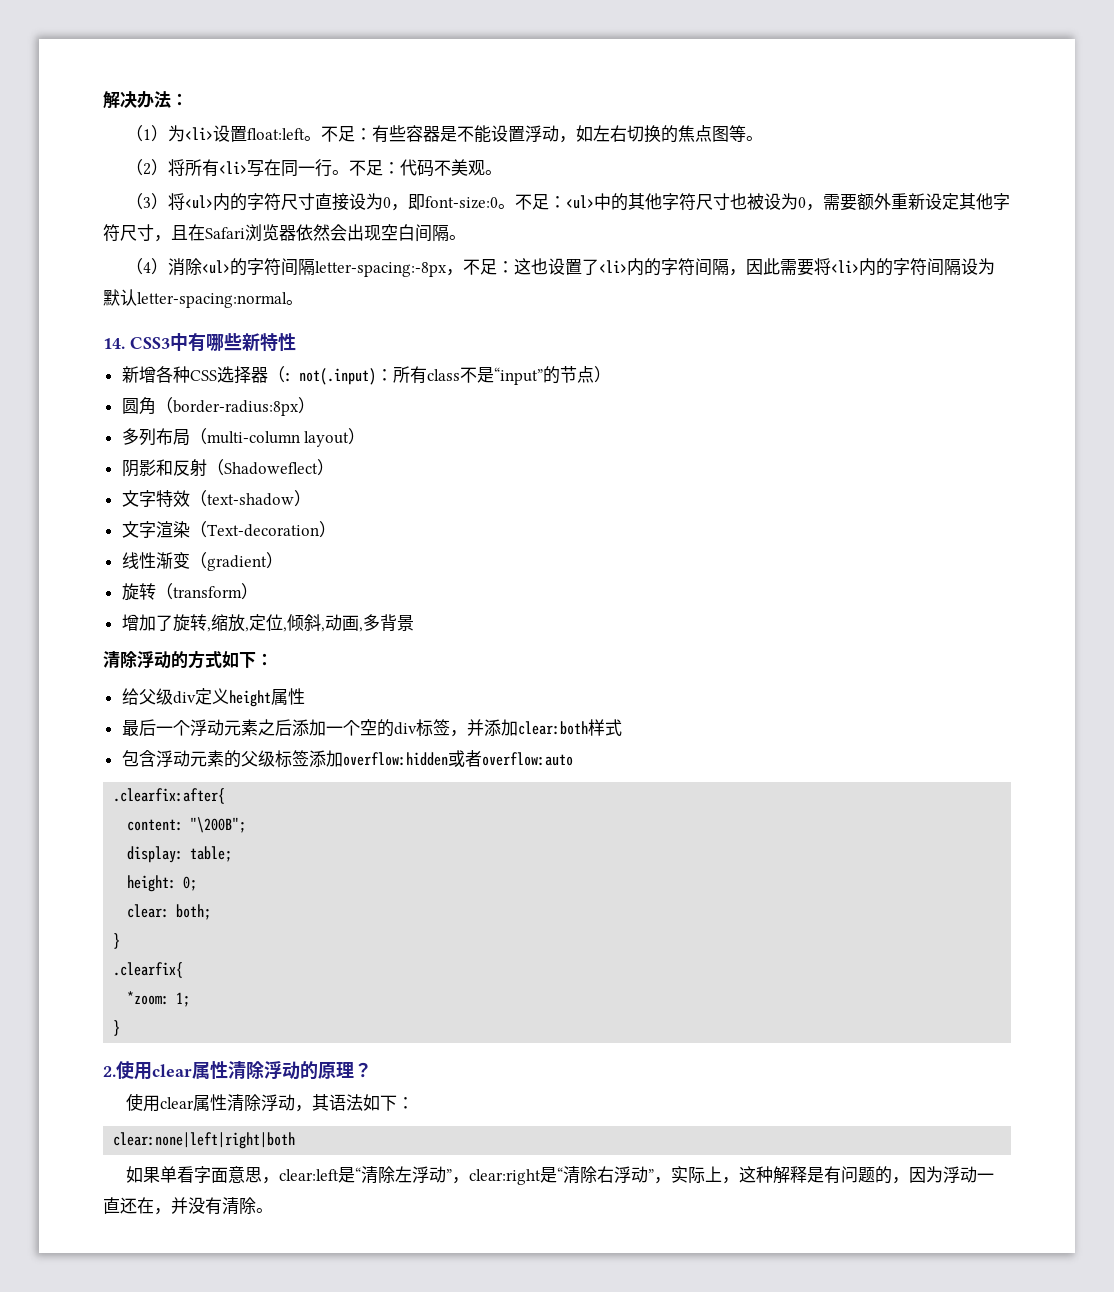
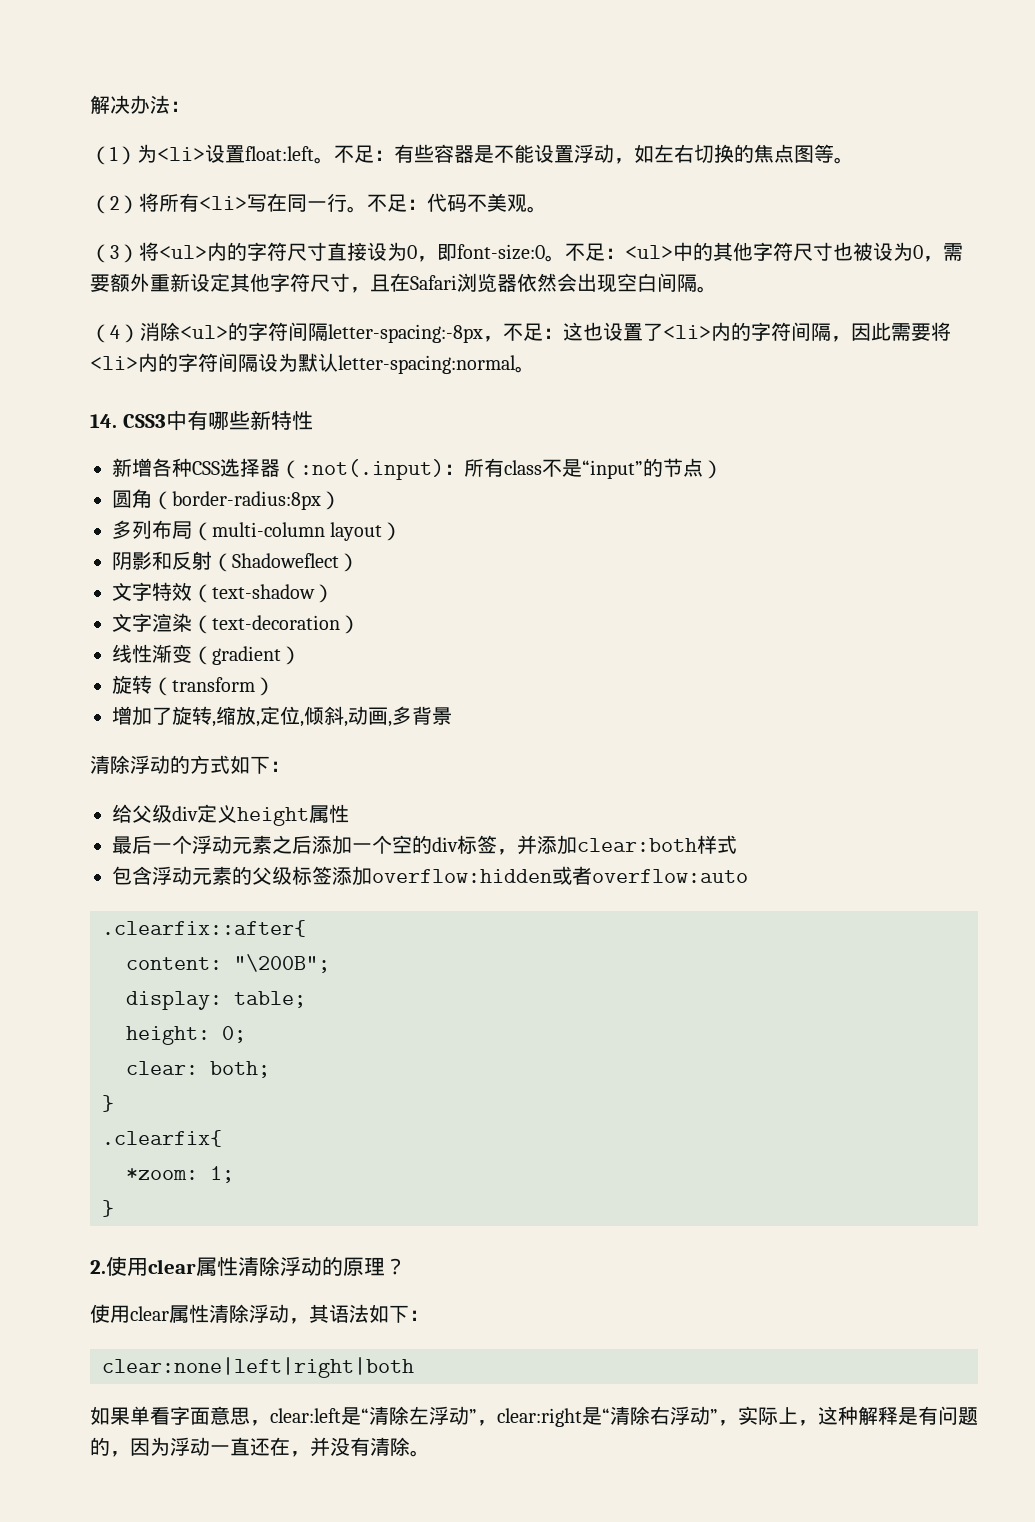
[284,368,376,385] : not(.input) -> [300,459,444,480] :not(.input)
[206,524,319,537] Text-decoration -> [212,615,340,630] text-decoration
[113,788,226,804] .clearfix:after{ -> [102,920,306,937] .clearfix::after{

